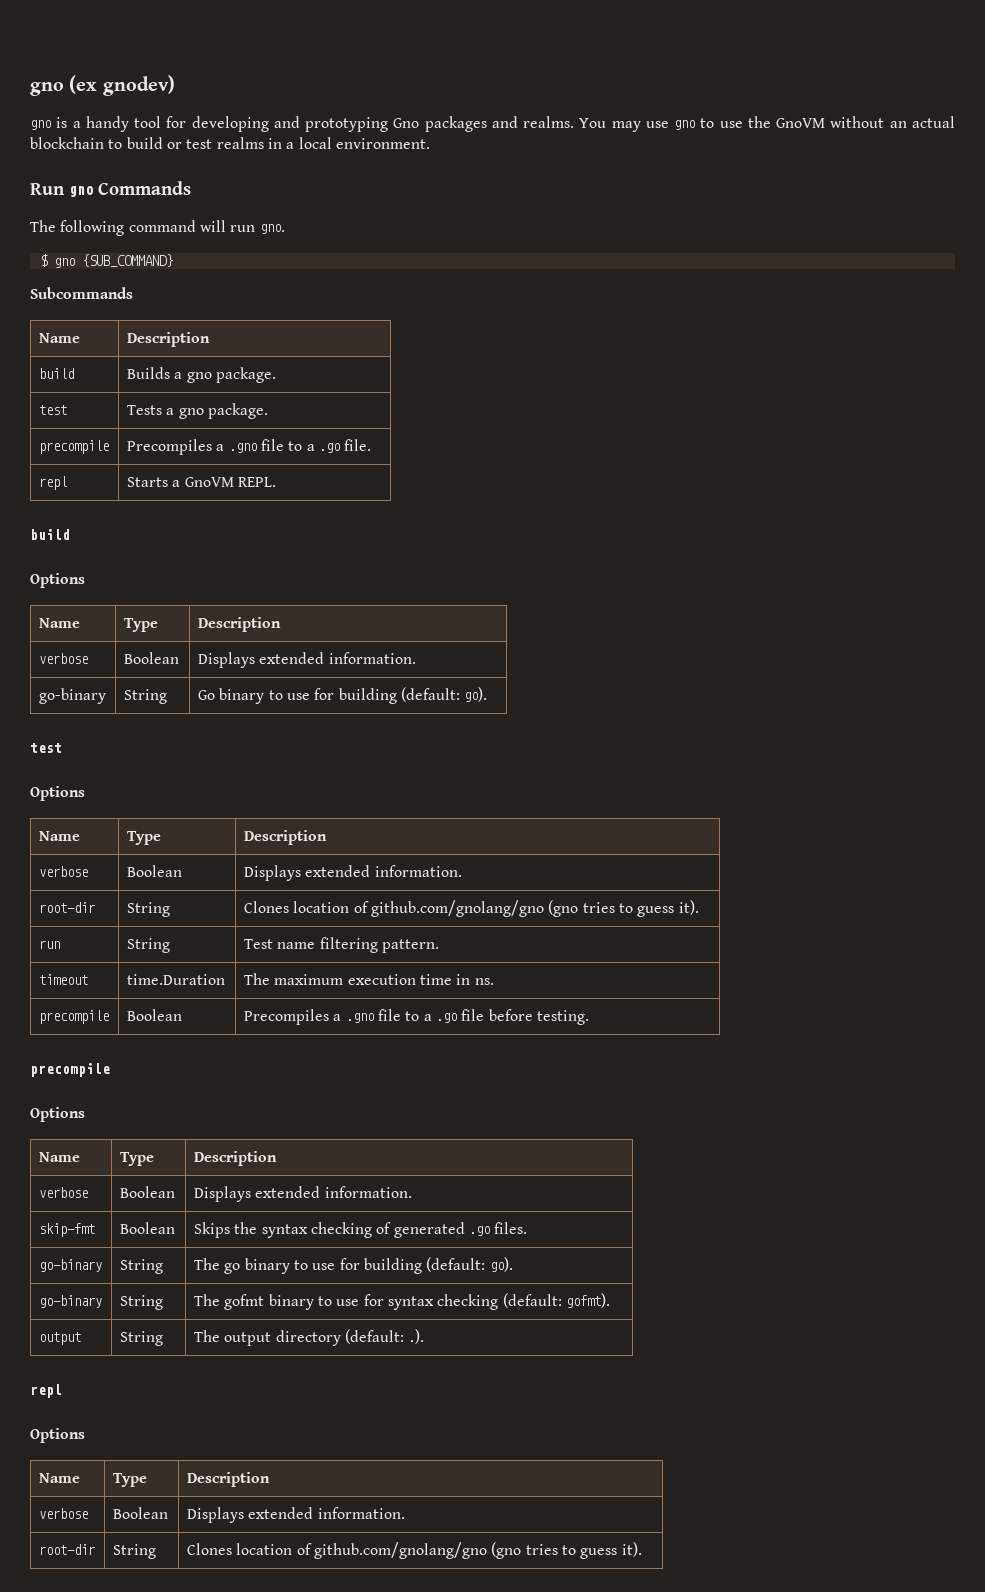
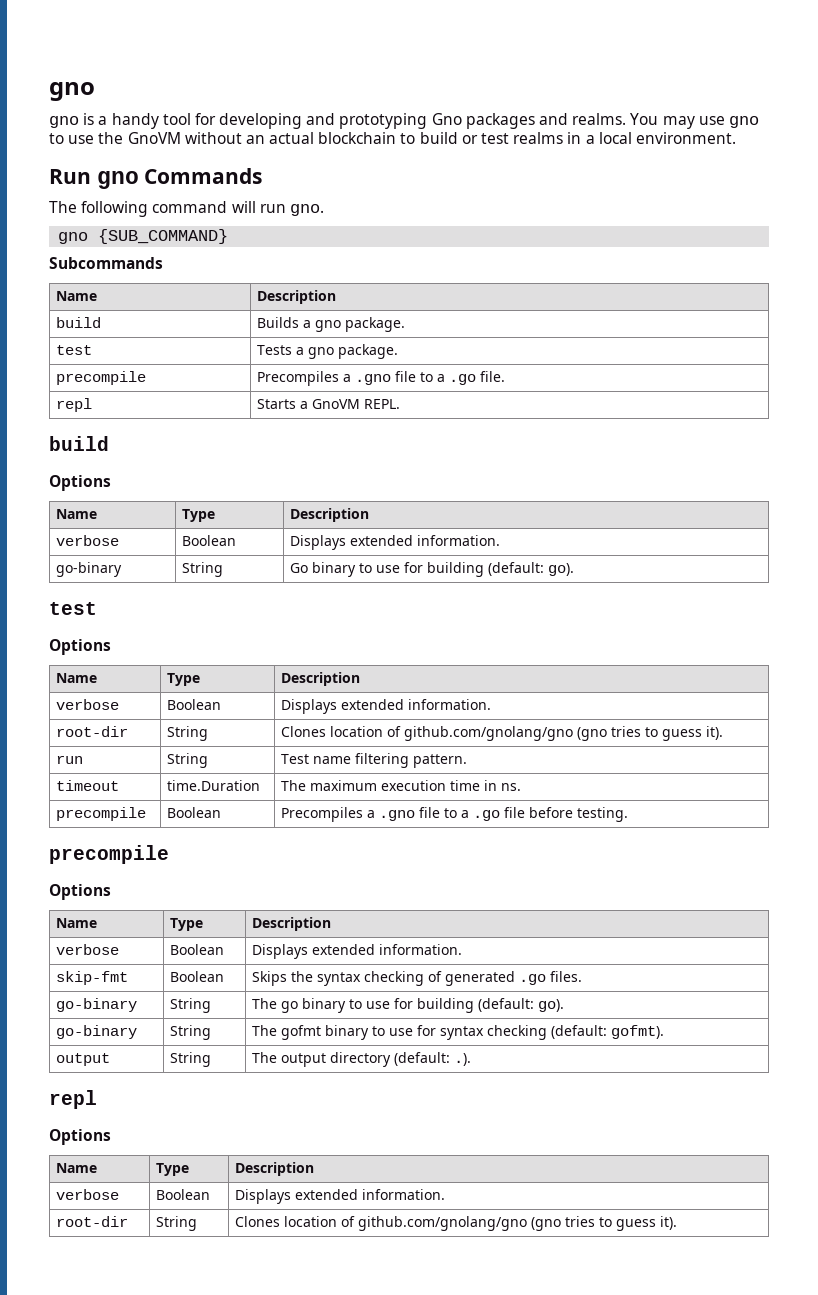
[30,75,175,96] gno (ex gnodev) -> [49,82,95,101] gno
[39,254,48,267] $ -> (324, 210) none

